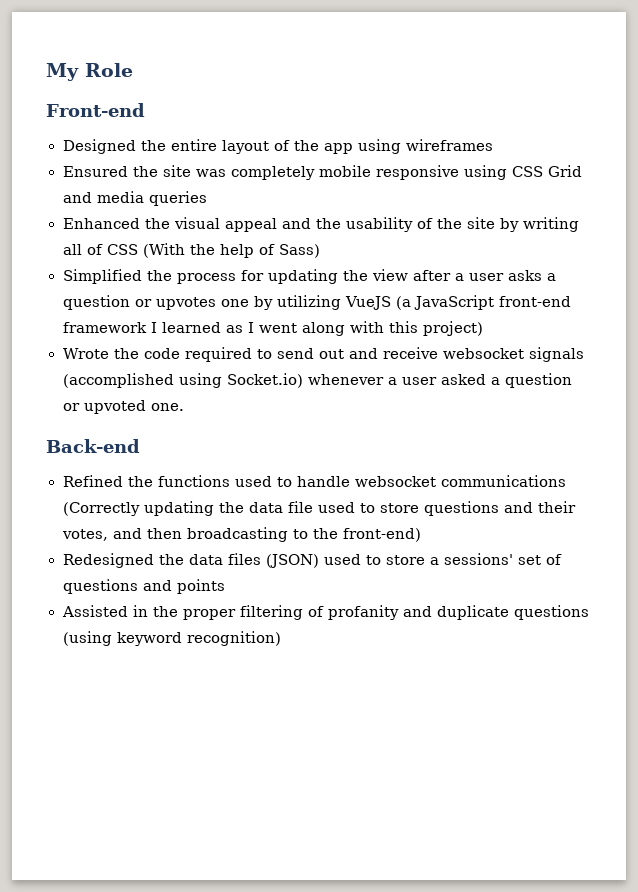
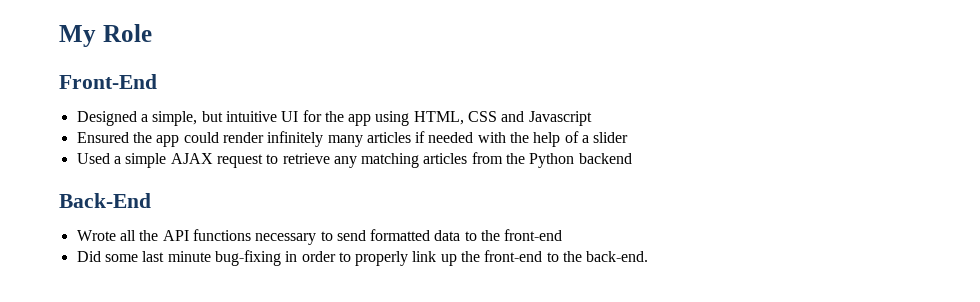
[46,103,145,117] Front-end -> [59,74,157,89] Front-End
[140,139,493,154] [62,165,582,180] [62,191,207,206] [62,217,579,232] [62,243,320,258] [62,269,556,284] [62,295,572,310] [62,321,483,336] [62,347,584,362] [62,373,572,388] [62,400,184,414] [46,439,140,453] [62,475,566,487] [62,501,576,516] [61,527,421,542] [62,553,562,568] [62,579,225,594] [61,605,589,620] [62,631,281,646] the entire layout of the app using wireframes // Ensured the site was completely mobile responsive using CSS Grid and media queries // Enhanced the visual appeal and the usability of the site by writing all of CSS (With the help of Sass) // Simplified the process for updating the view after a user asks a question or upvotes one by utilizing VueJS (a JavaScript front-end framework I learned as I went along with this project) // Wrote the code required to send out and receive websocket signals (accomplished using Socket.io) whenever a user asked a question or upvoted one. // Back-end // Refined the functions used to handle websocket communications (Correctly updating the data file used to store questions and their votes, and then broadcasting to the front-end) // Redesigned the data files (JSON) used to store a sessions' set of questions and points // Assisted in the proper filtering of profanity and duplicate questions (using keyword recognition) -> [140,110,592,126] [76,131,629,147] [76,152,632,168] [59,193,151,208] [76,229,563,245] [76,250,649,266] a simple, but intuitive UI for the app using HTML, CSS and Javascript // Ensured the app could render infinitely many articles if needed with the help of a slider // Used a simple AJAX request to retrieve any matching articles from the Python backend // Back-End // Wrote all the API functions necessary to send formatted data to the front-end // Did some last minute bug-fixing in order to properly link up the front-end to the back-end.

